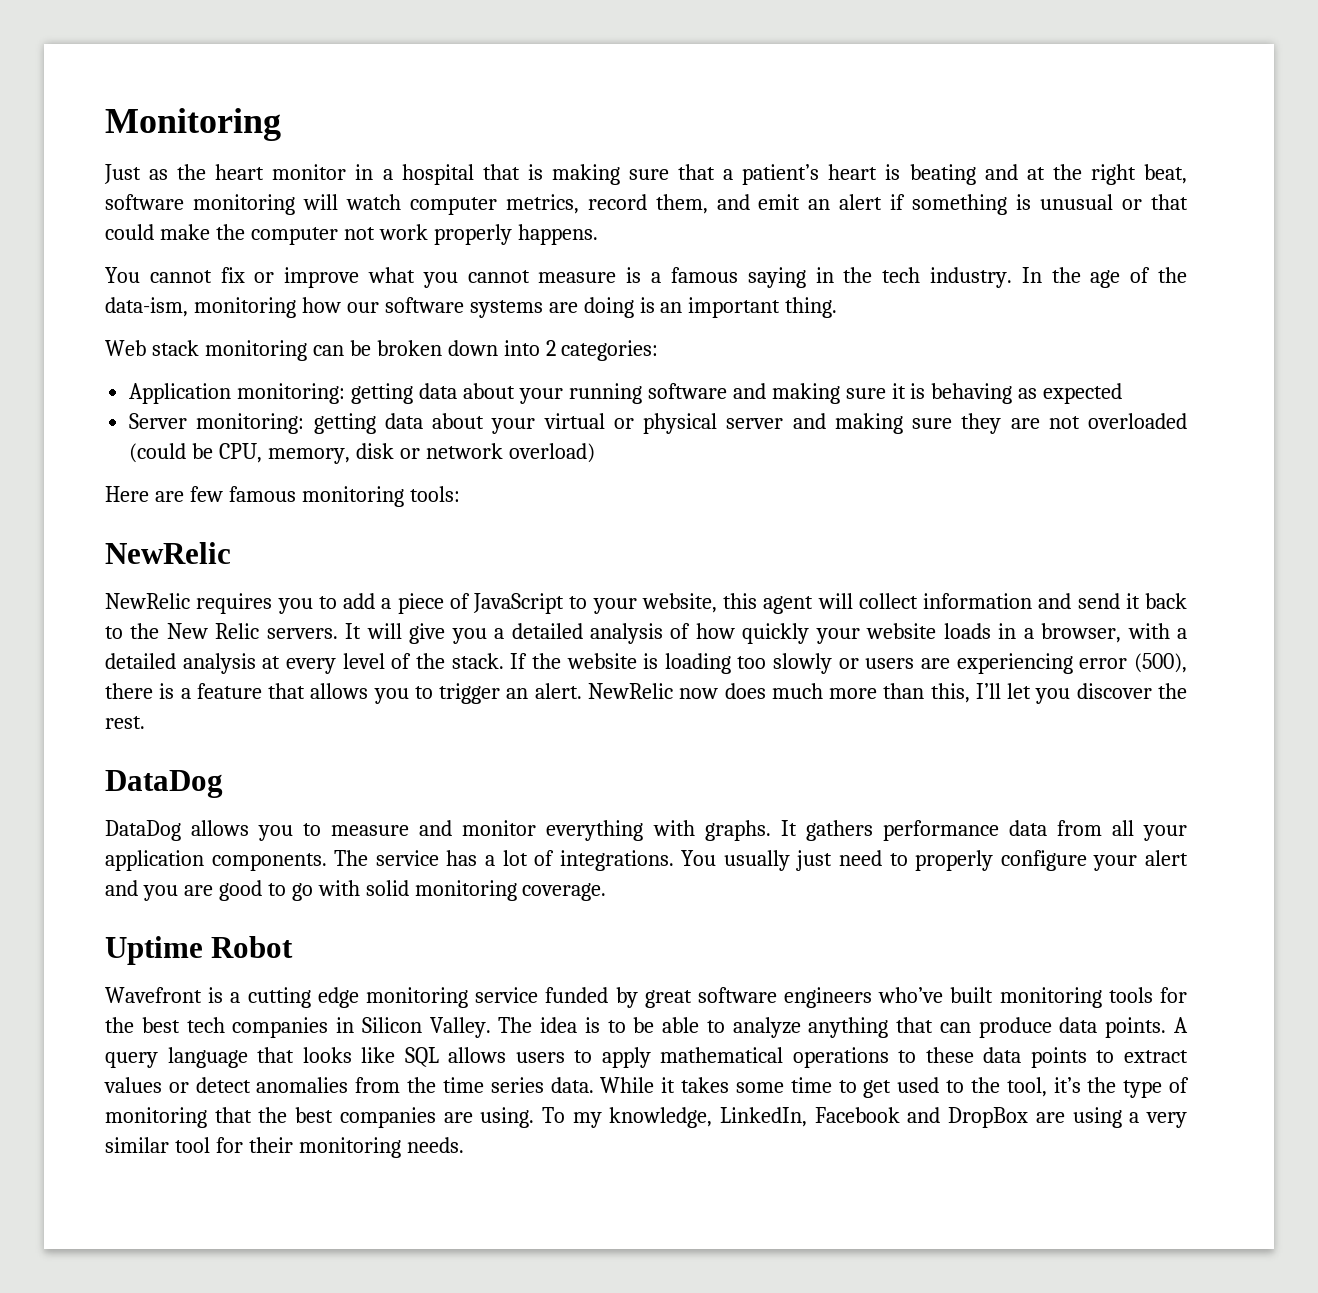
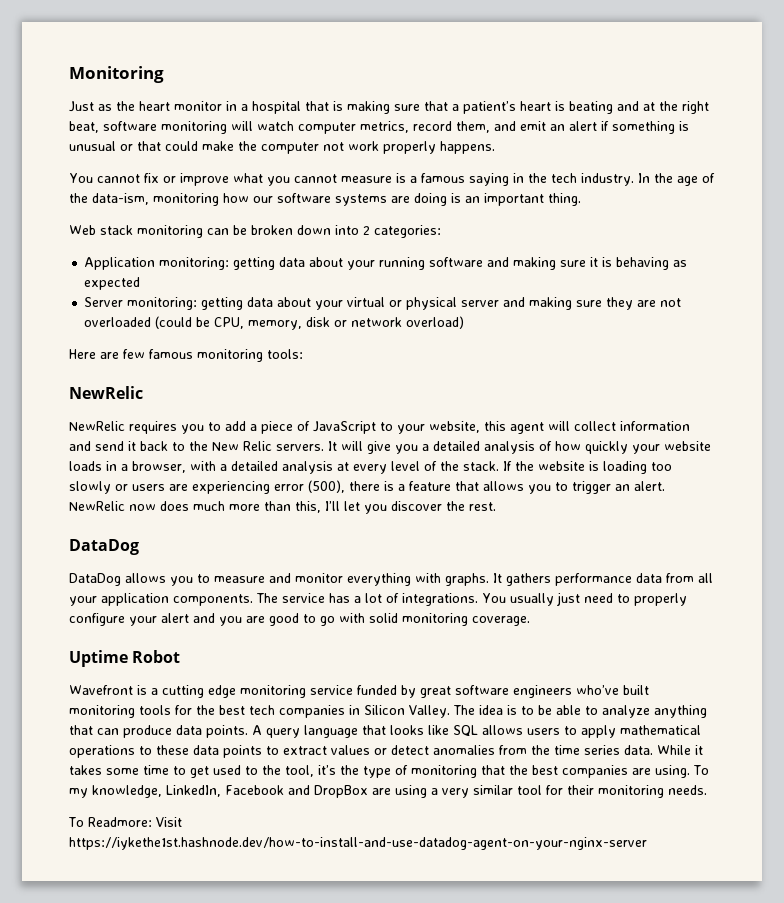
(464, 1145) none -> [68,817,182,827] [69,837,647,850] // To Readmore: Visit https://iykethe1st.hashnode.dev/how-to-install-and-use-datadog-agent-on-your-nginx-server

